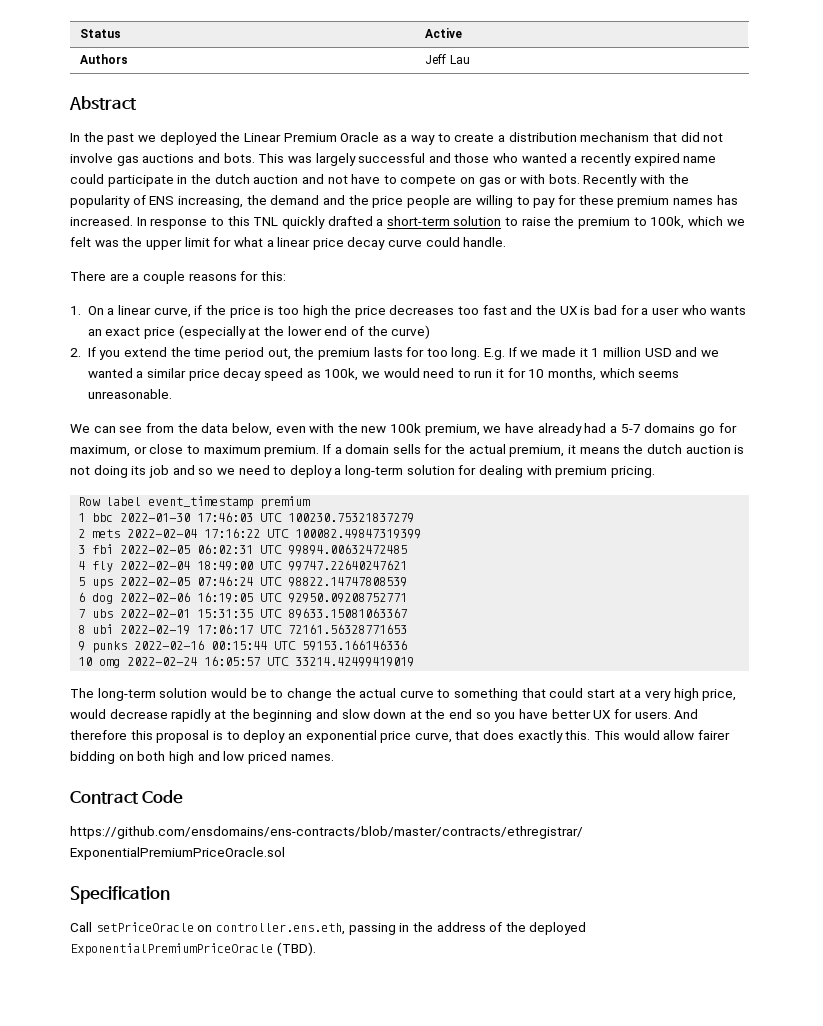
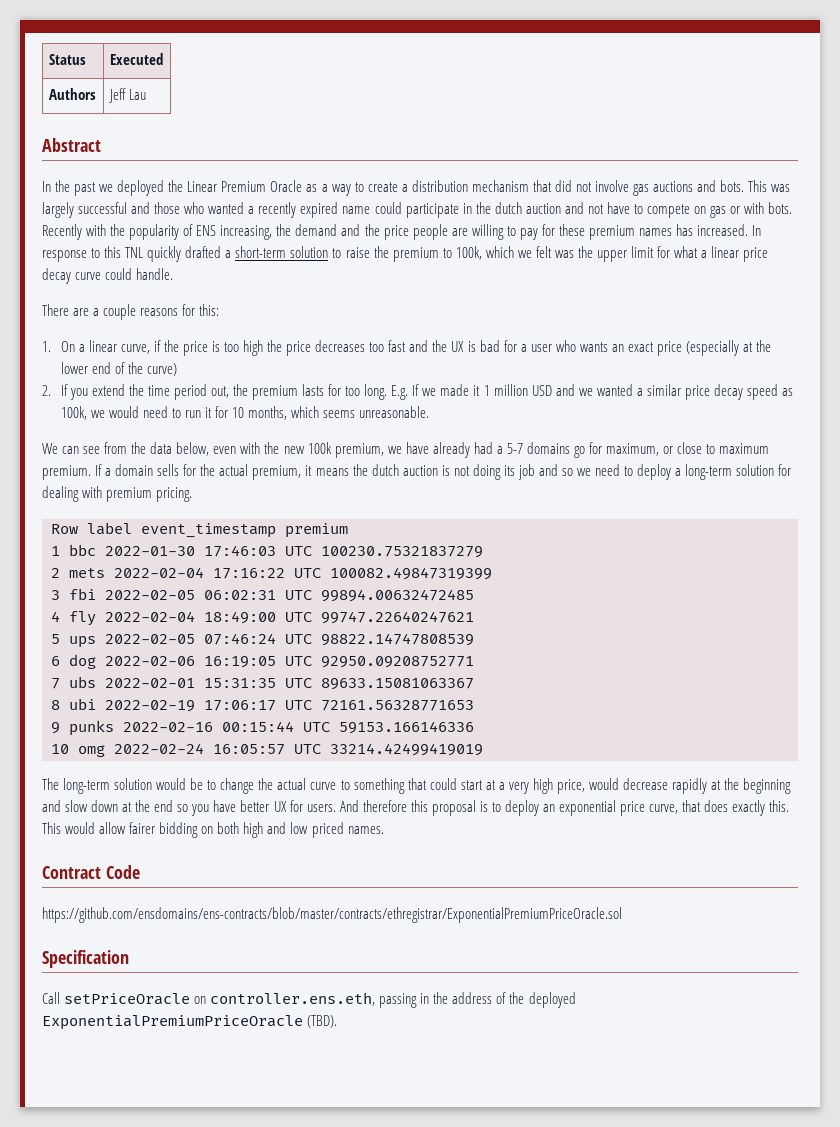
[425,28,463,38] Active -> [109,53,163,65] Executed

